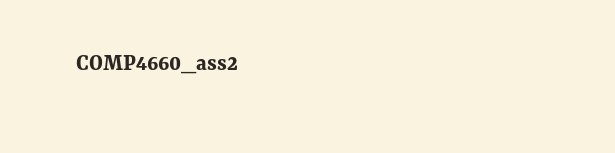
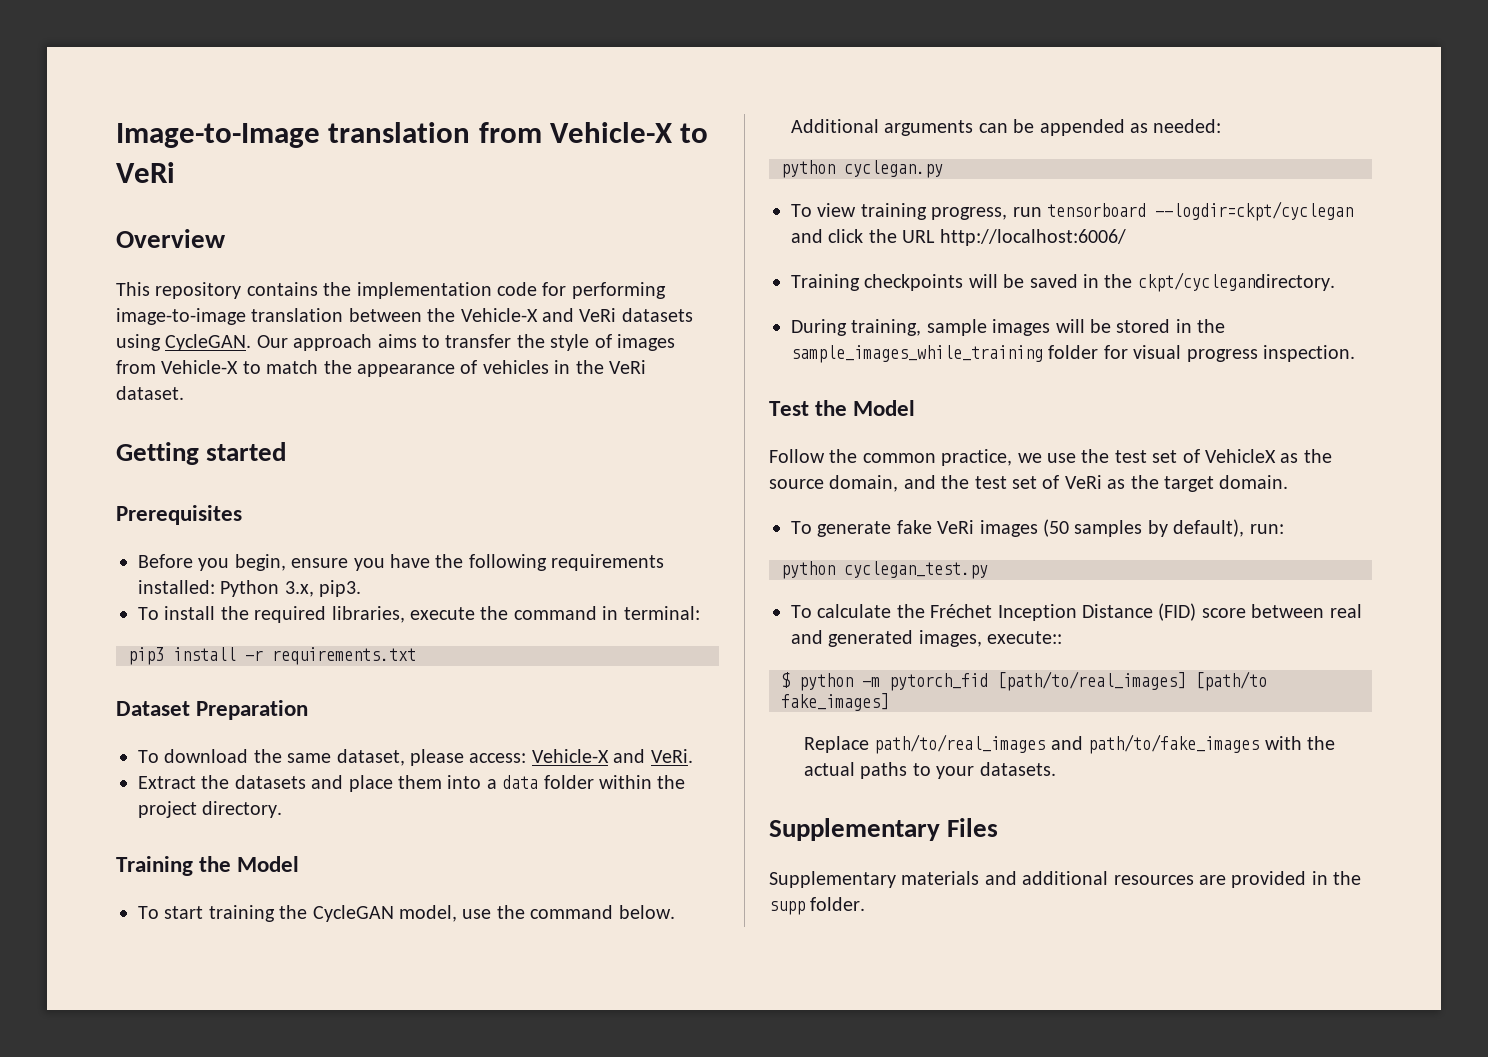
[76,55,238,74] COMP4660_ass2 -> [116,122,709,148] [116,162,175,183] [116,229,226,248] [116,282,666,299] [116,308,693,325] [116,334,675,351] [116,360,646,377] [116,386,184,400] [116,442,287,465] [116,505,242,525] [138,554,665,571] [138,580,362,597] [138,606,700,623] [128,647,416,665] [116,700,309,720] [138,749,693,766] [138,775,686,792] [138,801,283,818] [116,856,300,876] [138,905,675,922] [791,119,1222,136] [781,160,943,178] [791,201,1353,221] [791,229,1126,246] [791,272,1335,292] [791,319,1226,336] [791,345,1355,363] [769,400,916,416] [769,449,1332,466] [769,475,1289,492] [791,519,1284,537] [781,561,988,579] [791,603,1362,621] [791,630,1063,647] [781,671,1267,691] [781,693,889,711] [803,734,1335,754] [803,762,1056,779] [769,818,999,841] [769,871,1362,888] [769,897,866,915] Image-to-Image translation from Vehicle-X to VeRi // Overview // This repository contains the implementation code for performing image-to-image translation between the Vehicle-X and VeRi datasets using CycleGAN. Our approach aims to transfer the style of images from Vehicle-X to match the appearance of vehicles in the VeRi dataset. // Getting started // Prerequisites // Before you begin, ensure you have the following requirements installed: Python 3.x, pip3. // To install the required libraries, execute the command in terminal: // pip3 install -r requirements.txt // Dataset Preparation // To download the same dataset, please access: Vehicle-X and VeRi. // Extract the datasets and place them into a data folder within the project directory. // Training the Model // To start training the CycleGAN model, use the command below. Additional arguments can be appended as needed: // python cyclegan.py // To view training progress, run tensorboard --logdir=ckpt/cyclegan and click the URL http://localhost:6006/ // Training checkpoints will be saved in the ckpt/cyclegandirectory. // During training, sample images will be stored in the sample_images_while_training folder for visual progress inspection. // Test the Model // Follow the common practice, we use the test set of VehicleX as the source domain, and the test set of VeRi as the target domain. // To generate fake VeRi images (50 samples by default), run: // python cyclegan_test.py // To calculate the Fréchet Inception Distance (FID) score between real and generated images, execute:: // $ python -m pytorch_fid [path/to/real_images] [path/to fake_images] // Replace path/to/real_images and path/to/fake_images with the actual paths to your datasets. // Supplementary Files // Supplementary materials and additional resources are provided in the supp folder.

